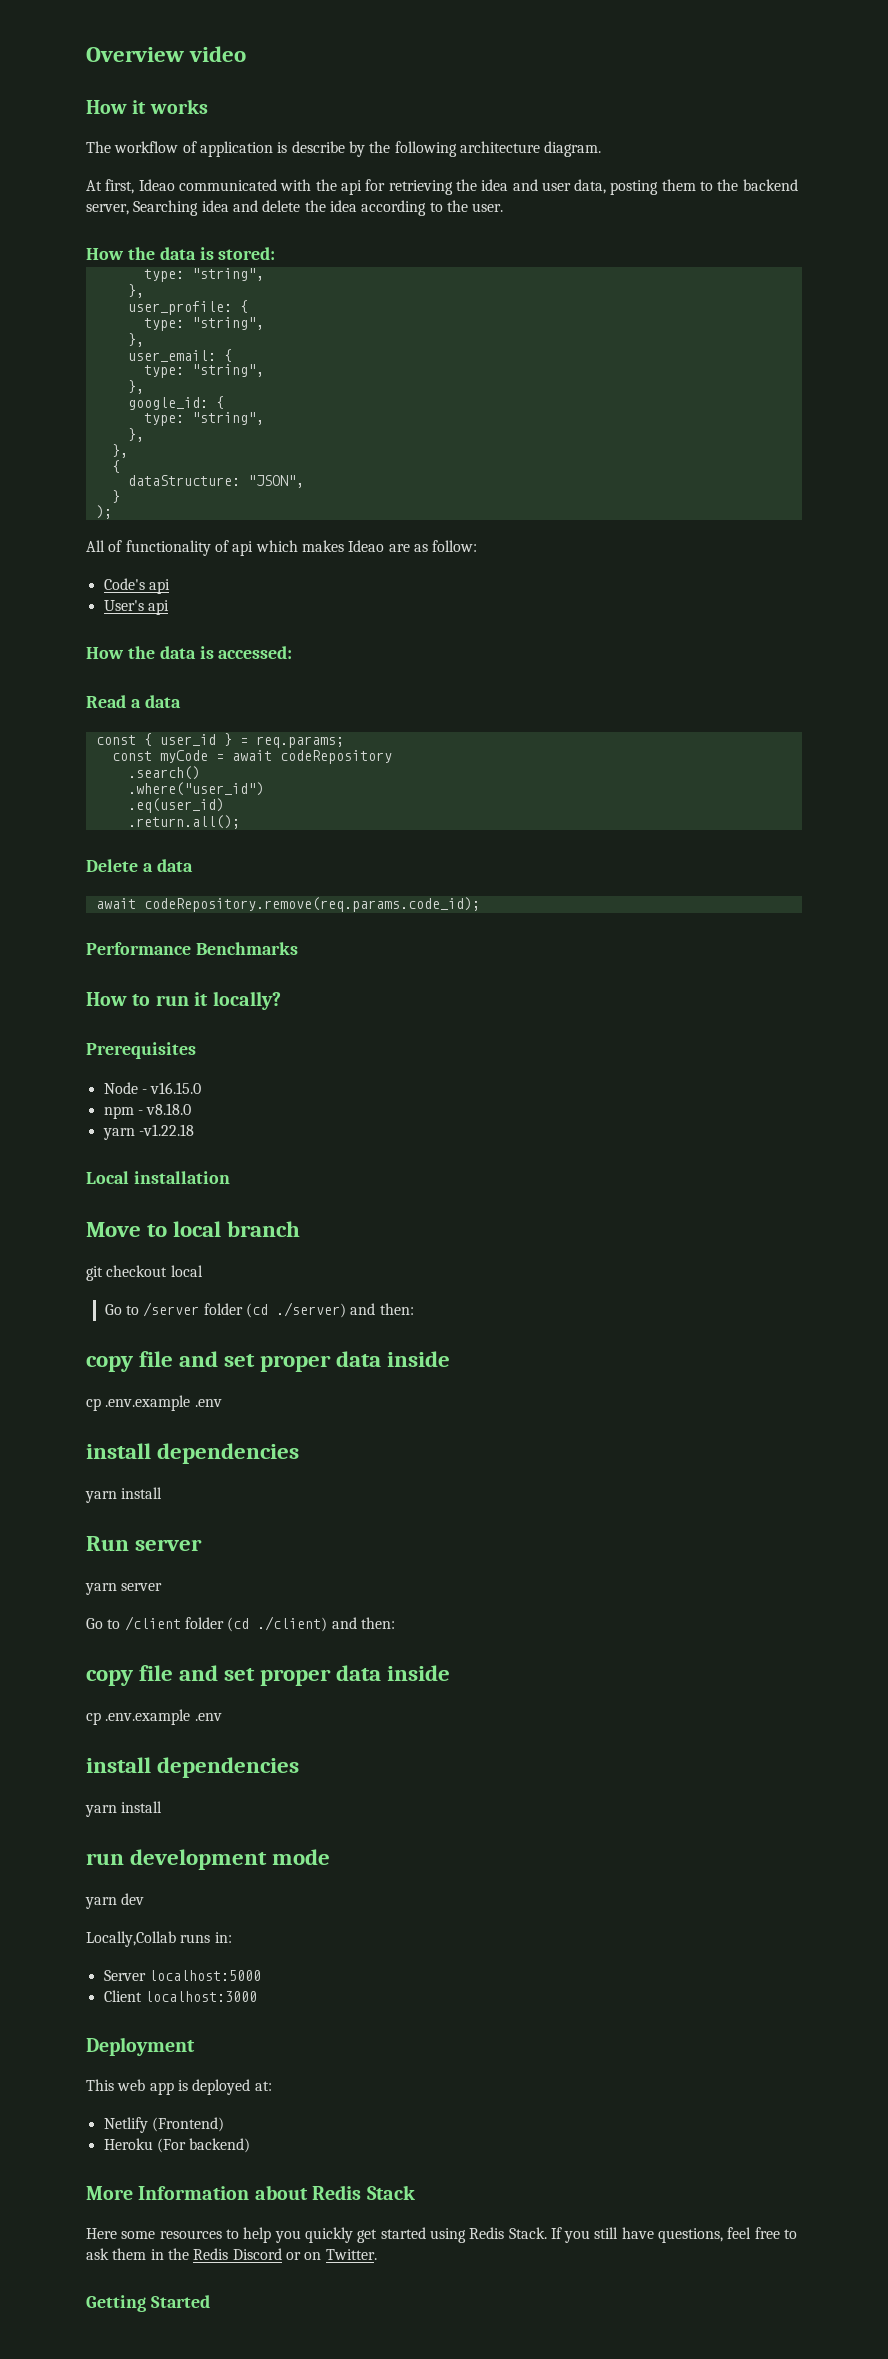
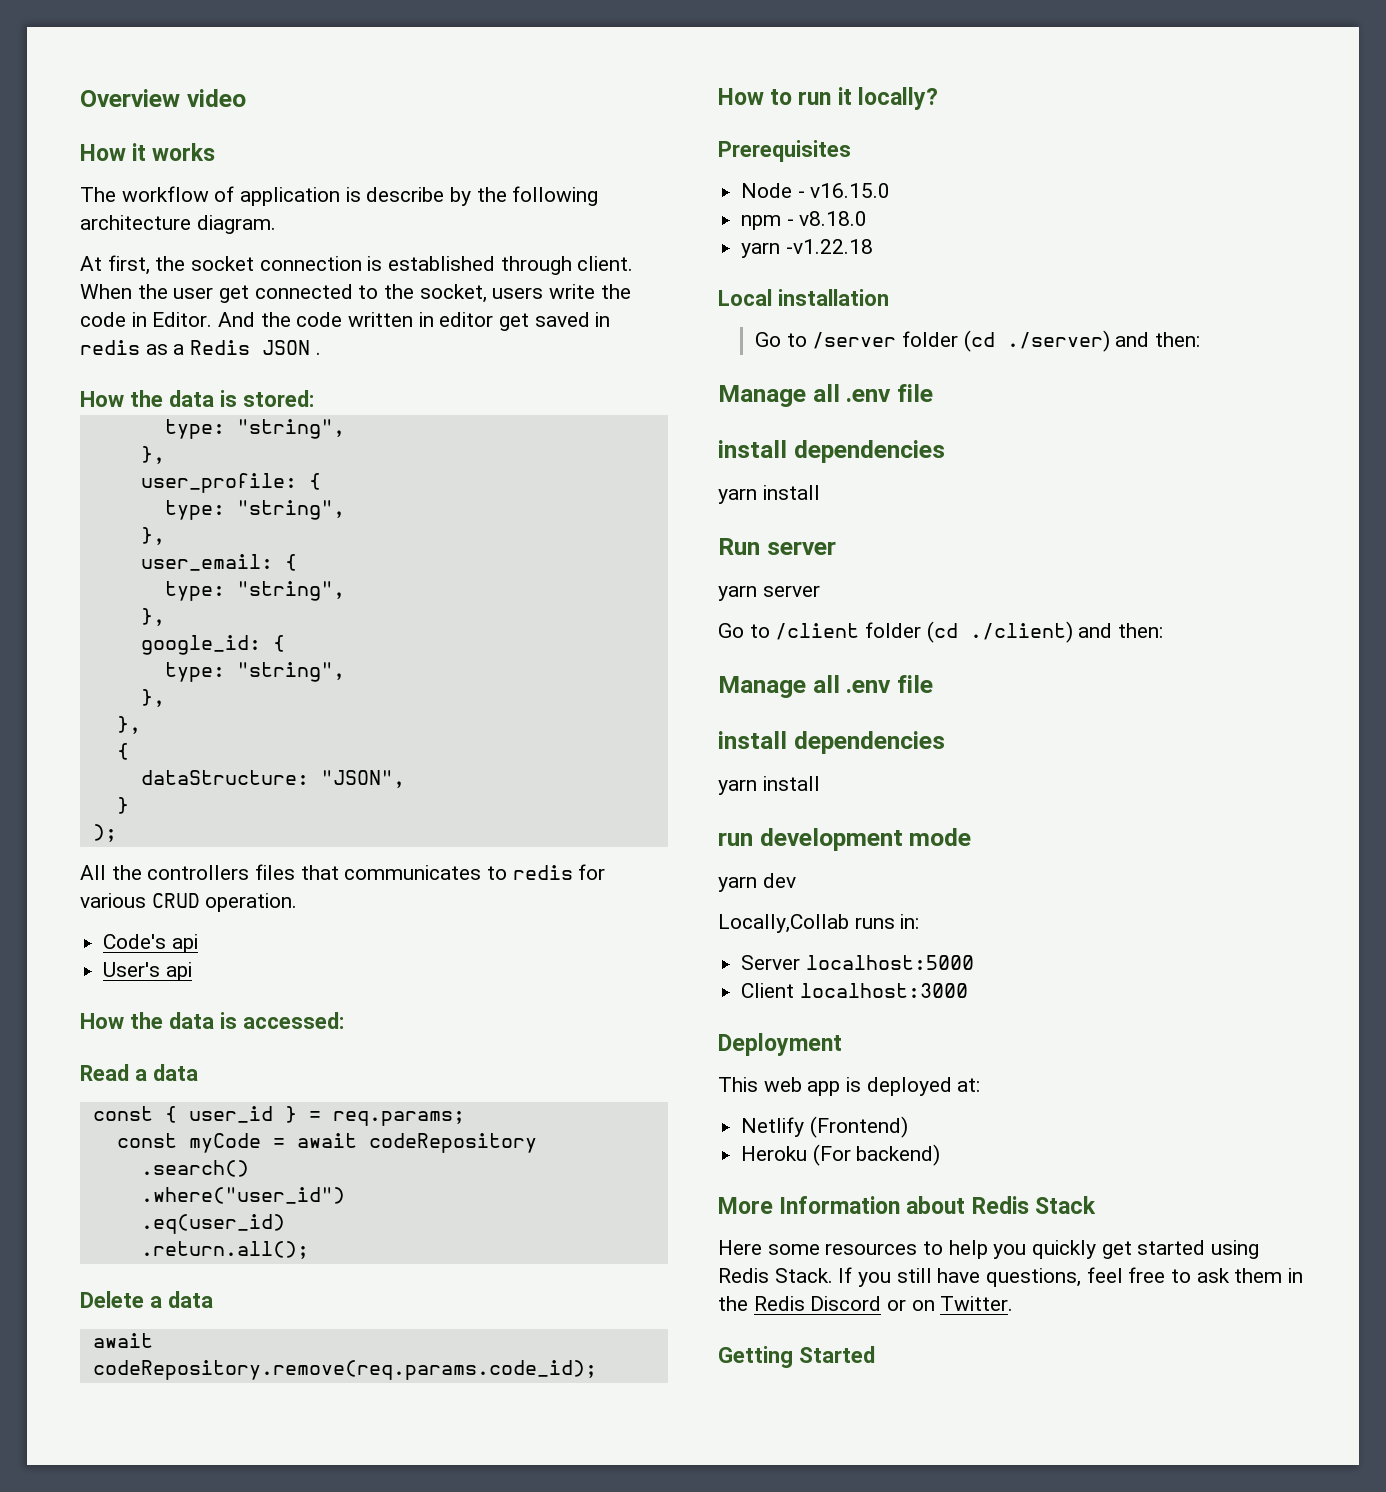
[138,179,798,195] [86,200,504,216] Ideao communicated with the api for retrieving the idea and user data, posting them to the backend server, Searching idea and delete the idea according to the user. -> [155,256,634,275] [80,284,631,303] [80,312,611,331] [80,340,321,355] the socket connection is established through client. When the user get connected to the socket, users write the code in Editor. And the code written in editor get saved in redis as a Redis JSON .
[108,540,478,556] of functionality of api which makes Ideao are as follow: -> [111,864,606,880] [80,893,298,912] the controllers files that communicates to redis for various CRUD operation.
[86,942,298,955] // Performance Benchmarks -> (597, 1370) none
[86,1221,301,1237] [86,1265,203,1281] // Move to local branch // git checkout local -> (889, 297) none
[86,1351,451,1372] [86,1395,222,1411] copy file and set proper data inside // cp .env.example .env -> [718,384,933,407] Manage all .env file
[86,1665,451,1686] [86,1709,222,1725] copy file and set proper data inside // cp .env.example .env -> [718,675,933,698] Manage all .env file

